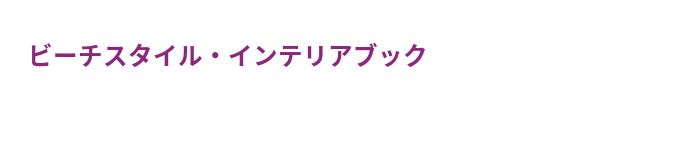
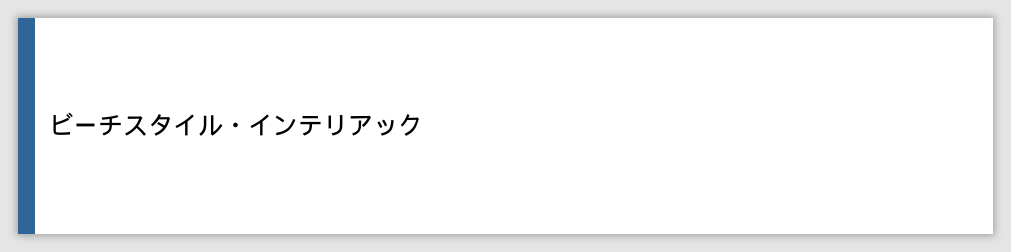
[353,42,378,67] ブ -> (373, 125) none

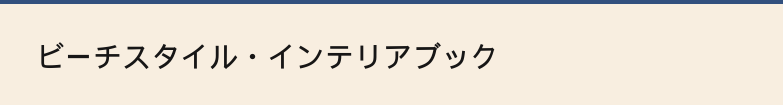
(373, 125) none -> [412,42,441,69] ブ

